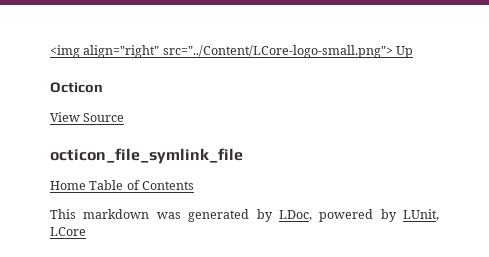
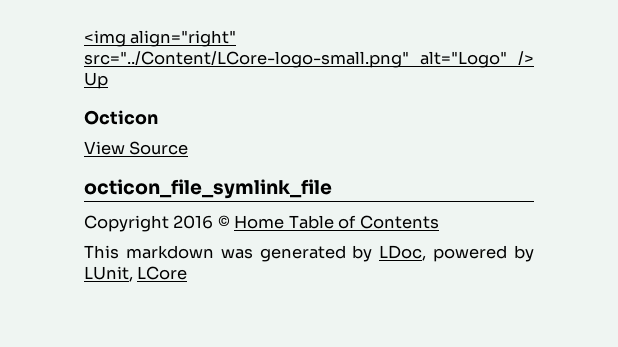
[162,45,393,58] src="../Content/LCore-logo-small.png"> -> [84,51,534,68] src="../Content/LCore-logo-small.png" alt="Logo" />
(243, 156) none -> [84,215,230,232] Copyright 2016 ©

